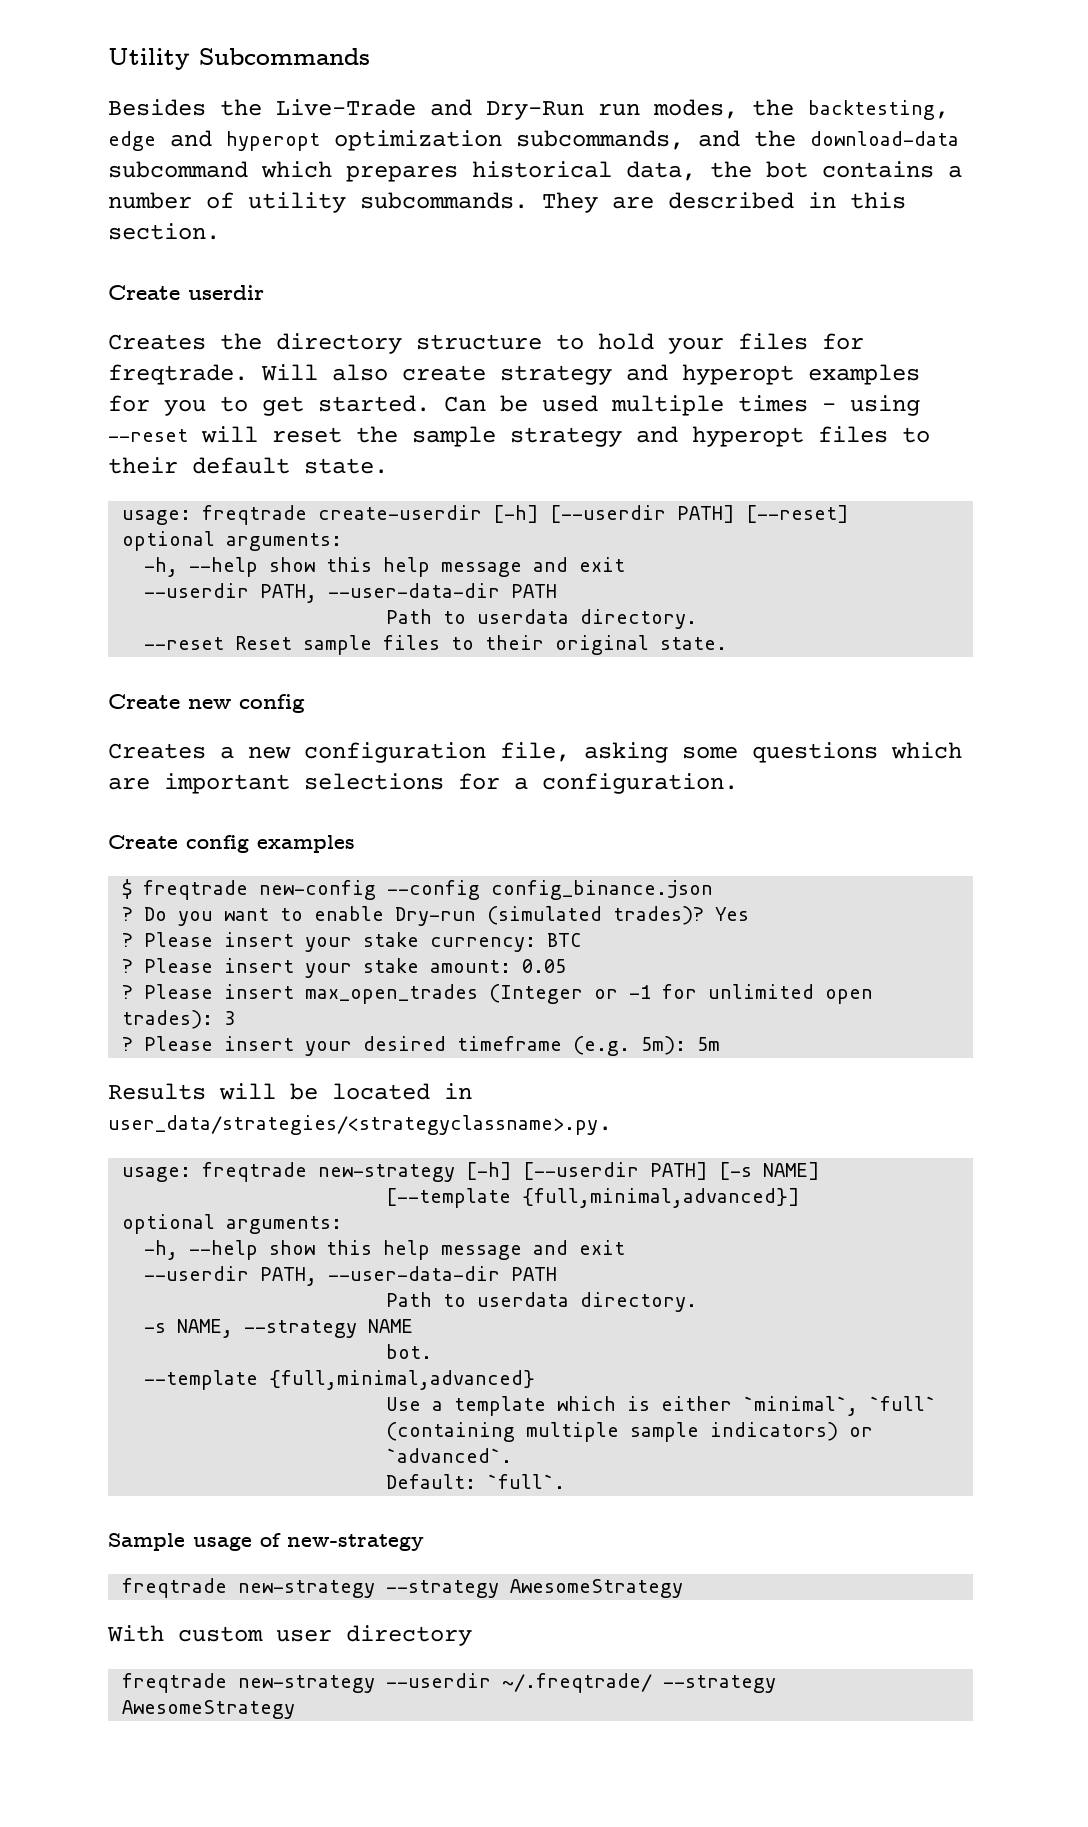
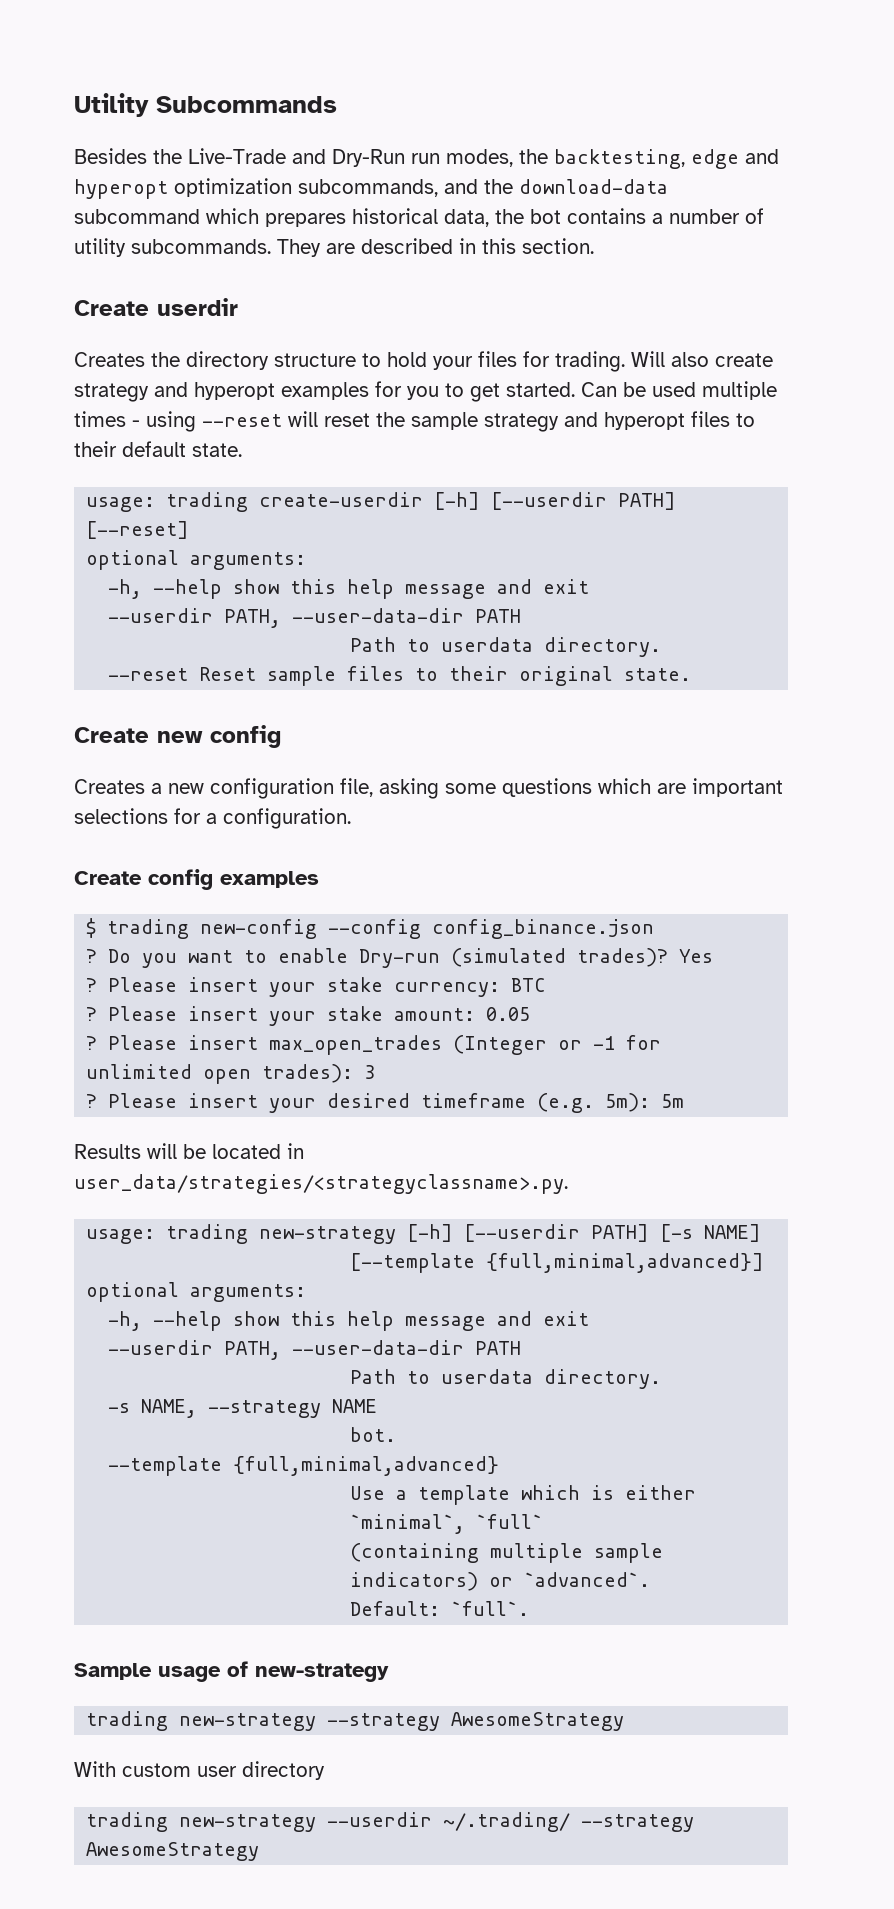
[108,364,248,385] freqtrade. -> [555,351,625,372] trading.
[202,505,308,525] freqtrade -> [166,492,249,512] trading
[143,880,249,900] freqtrade -> [107,919,190,939] trading
[202,1162,308,1182] freqtrade -> [166,1224,249,1244] trading
[122,1578,228,1598] freqtrade -> [86,1711,169,1731] trading
[122,1673,228,1693] freqtrade -> [86,1812,169,1832] trading
[502,1673,653,1693] ~/.freqtrade/ -> [443,1812,571,1832] ~/.trading/

